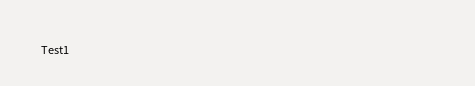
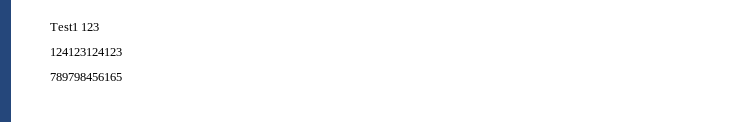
(69, 50) none -> [81,23,100,31] [50,48,122,56] [50,73,122,81] 123 // 124123124123 // 789798456165

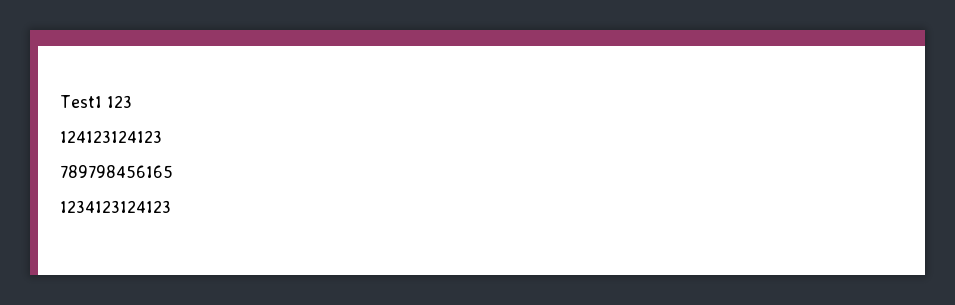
(122, 77) none -> [60,200,171,213] // 1234123124123

